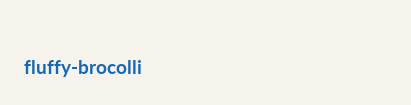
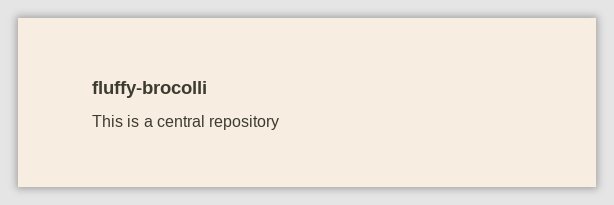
(142, 68) none -> [92,115,280,130] // This is a central repository

